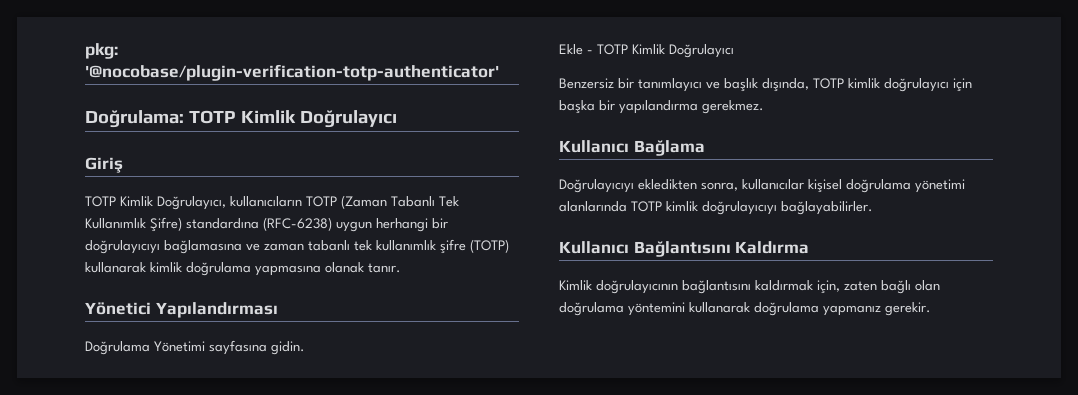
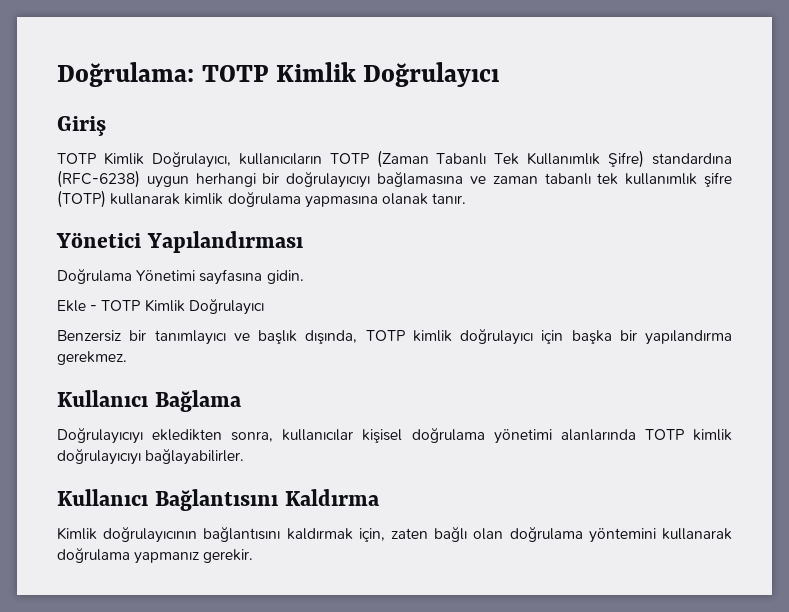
[85,43,118,59] [85,64,499,81] pkg: '@nocobase/plugin-verification-totp-authenticator' // -> (57, 74) none

